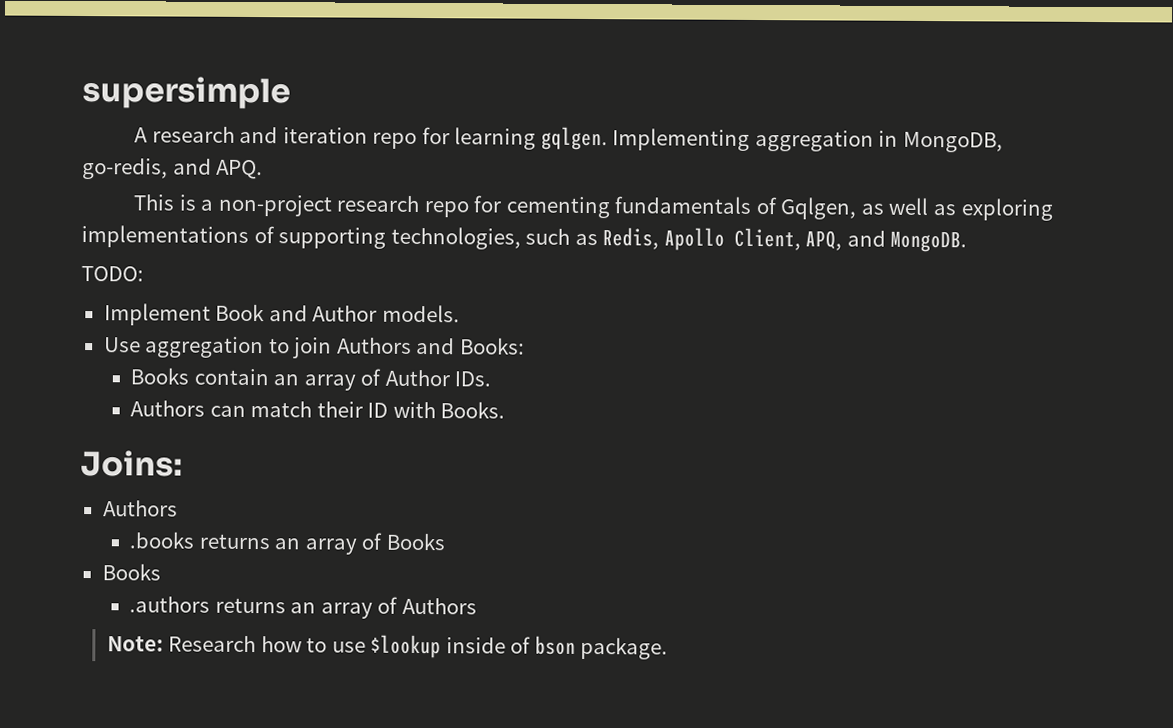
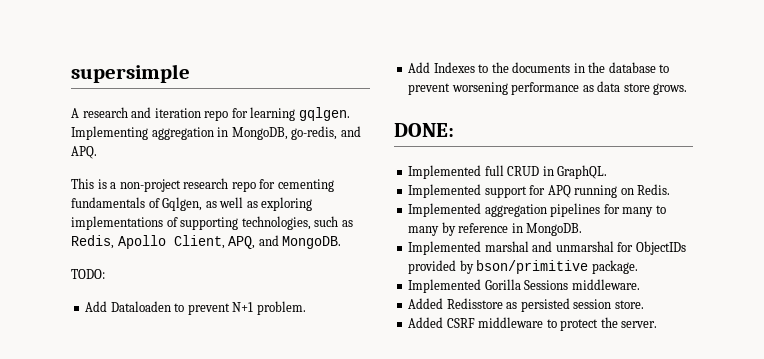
[103,303,460,326] [103,336,525,359] [130,367,492,391] [130,400,506,419] [80,449,183,477] [102,500,178,517] [129,531,445,555] [101,563,161,581] [129,596,477,619] [106,634,669,660] Implement Book and Author models. // Use aggregation to join Authors and Books: // Books contain an array of Author IDs. // Authors can match their ID with Books. // Joins: // Authors // .books returns an array of Books // Books // .authors returns an array of Authors // Note: Research how to use $lookup inside of bson package. -> [85,301,306,315] [408,62,670,73] [408,81,688,95] [394,123,454,137] [408,165,608,179] [408,184,671,198] [408,203,666,217] [408,222,583,236] [408,241,686,255] [408,260,638,274] [408,279,640,293] [408,298,644,312] [408,317,658,331] Add Dataloaden to prevent N+1 problem. // Add Indexes to the documents in the database to prevent worsening performance as data store grows. // DONE: // Implemented full CRUD in GraphQL. // Implemented support for APQ running on Redis. // Implemented aggregation pipelines for many to many by reference in MongoDB. // Implemented marshal and unmarshal for ObjectIDs provided by bson/primitive package. // Implemented Gorilla Sessions middleware. // Added Redisstore as persisted session store. // Added CSRF middleware to protect the server.

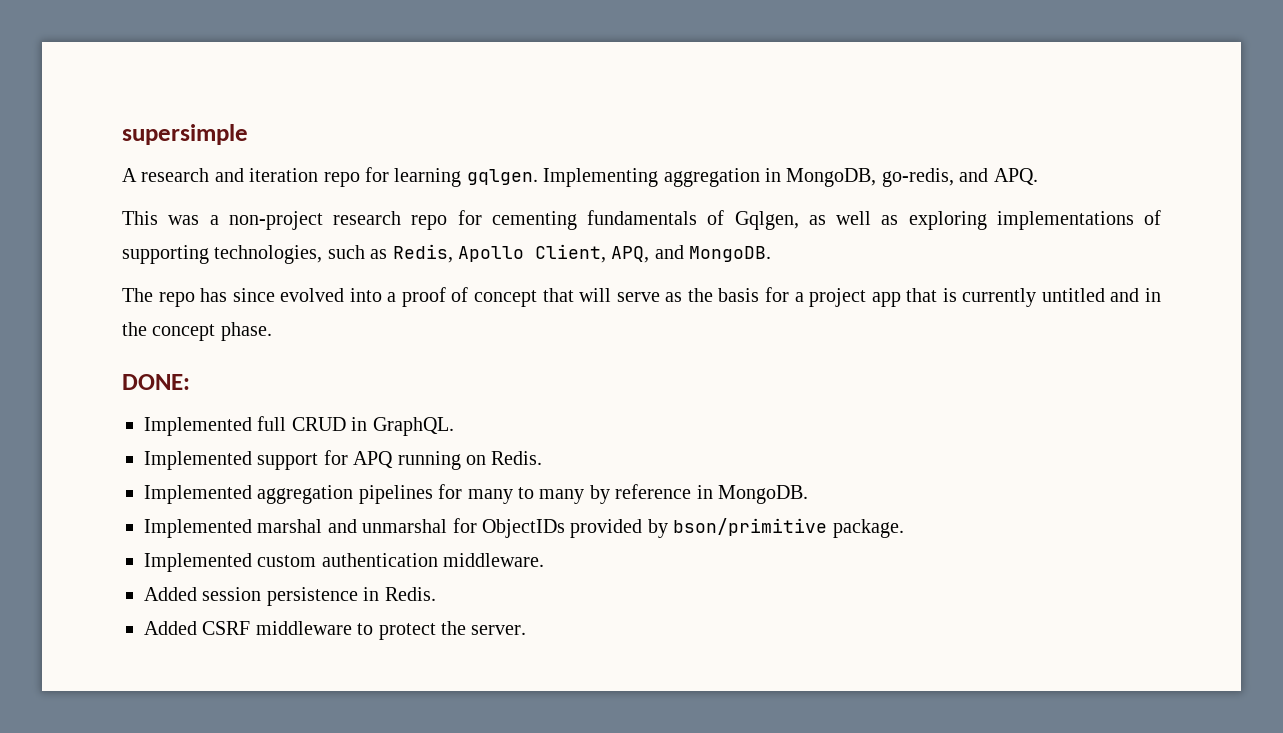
[97,179,107,189] is -> [168,215,200,225] was
[71,269,105,279] [85,301,306,315] [408,62,670,73] [408,81,688,95] TODO: // Add Dataloaden to prevent N+1 problem. // Add Indexes to the documents in the database to prevent worsening performance as data store grows. -> [122,287,1161,307] [122,322,272,341] The repo has since evolved into a proof of concept that will serve as the basis for a project app that is currently untitled and in the concept phase.
[484,279,569,290] Gorilla Sessions -> [257,553,438,567] custom authentication
[446,298,644,312] Redisstore as persisted session store. -> [202,587,436,606] session persistence in Redis.

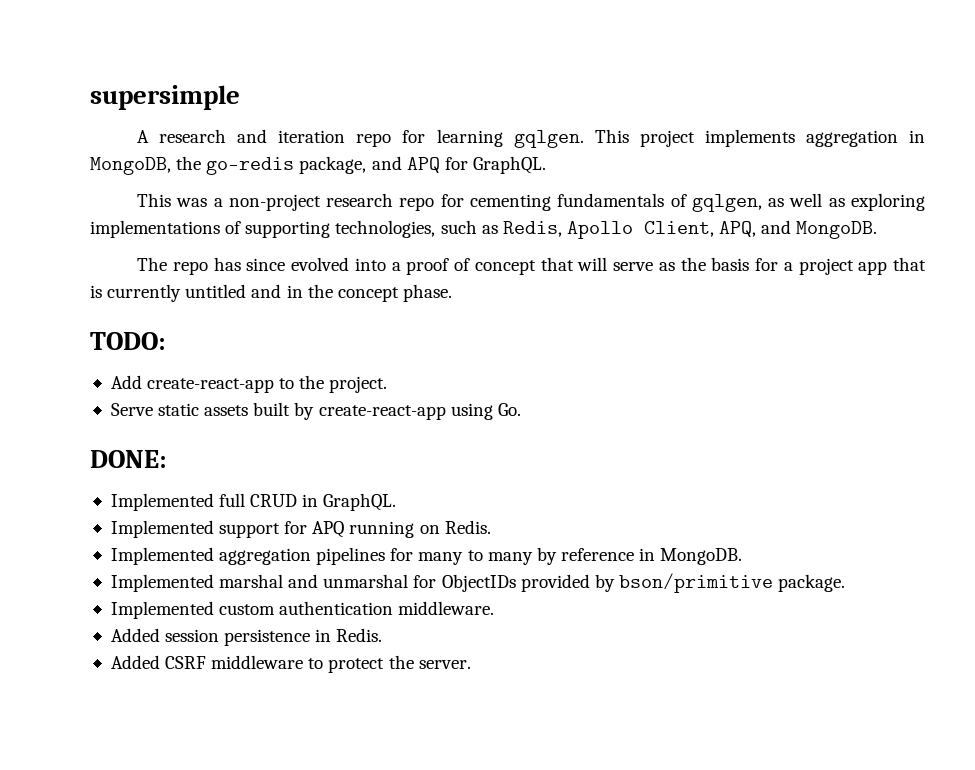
[543,168,1038,187] Implementing aggregation in MongoDB, go-redis, and APQ. -> [594,129,925,147] [90,156,546,175] This project implements aggregation in MongoDB, the go-redis package, and APQ for GraphQL.
[734,211,799,230] Gqlgen, -> [691,194,762,212] gqlgen,
(272, 331) none -> [90,332,166,350] [110,375,388,393] [110,402,521,420] // TODO: // Add create-react-app to the project. // Serve static assets built by create-react-app using Go.

